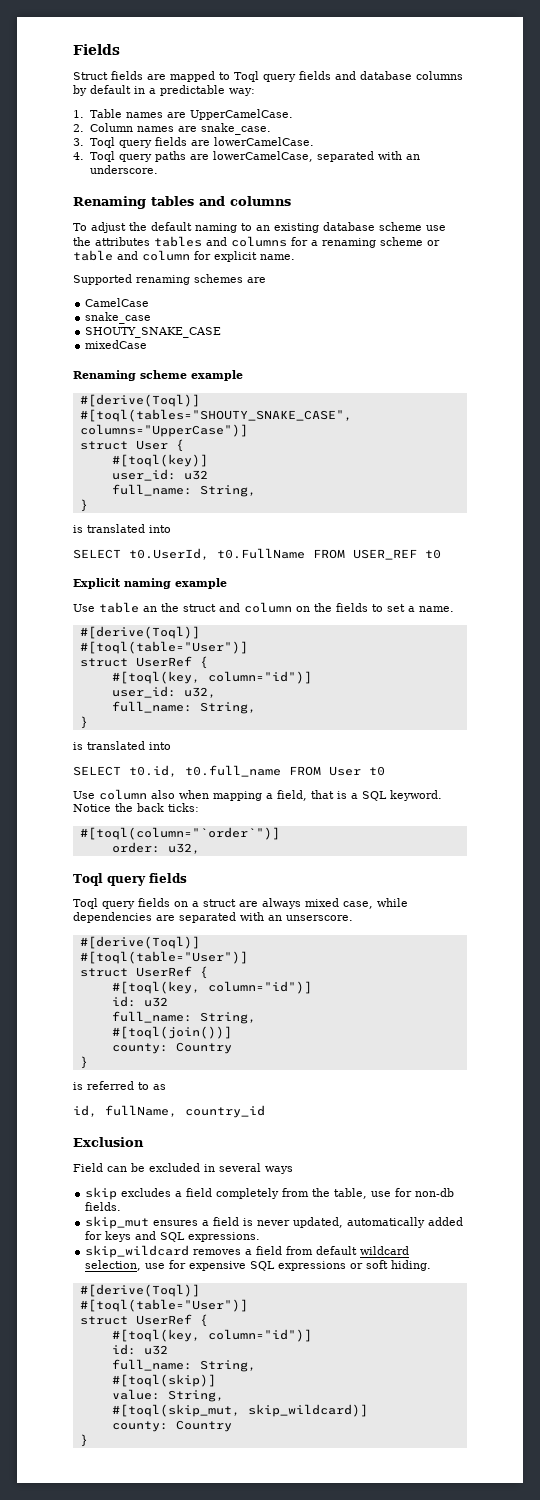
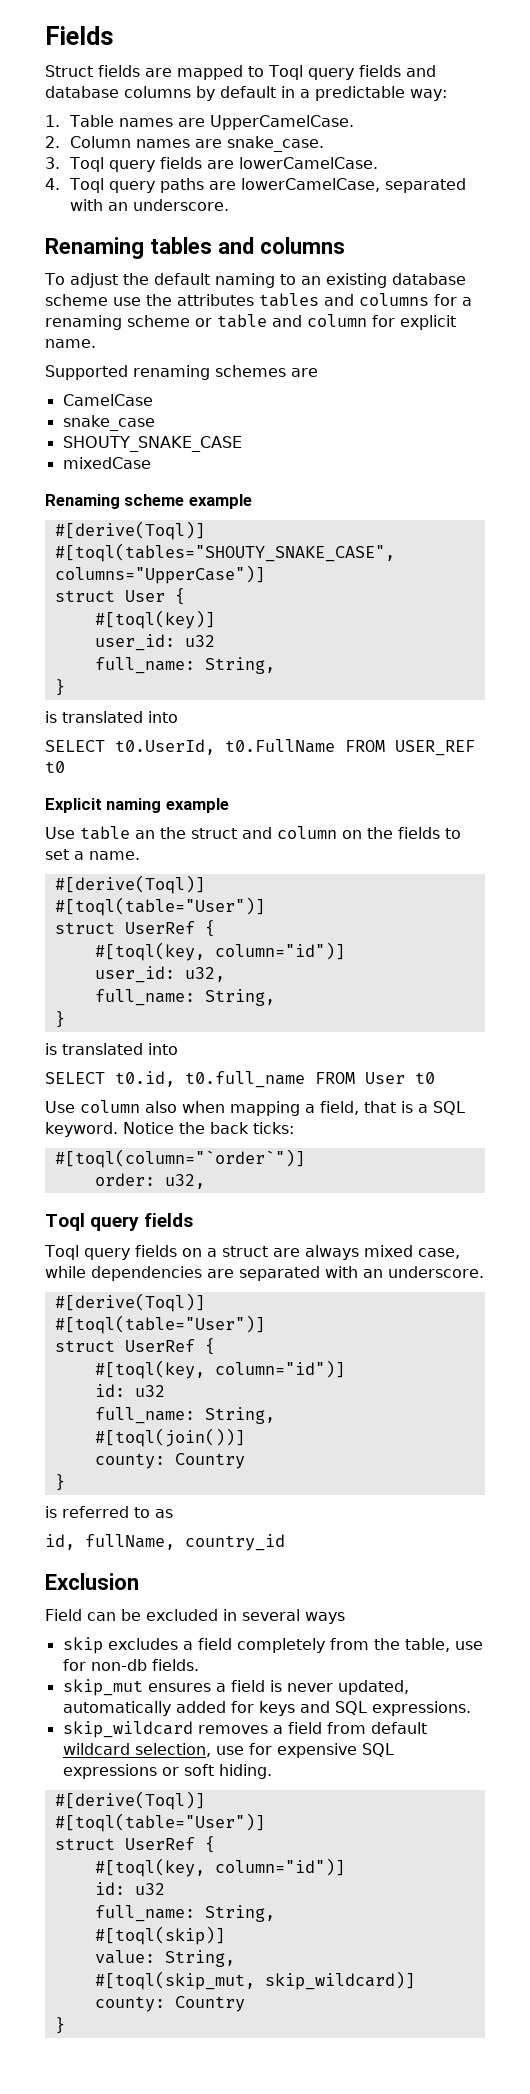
[286,915,353,921] unserscore. -> [388,1266,484,1278] underscore.

